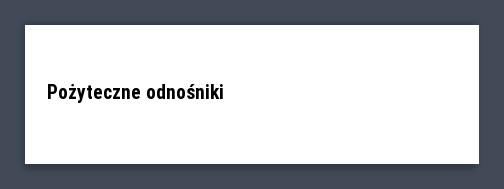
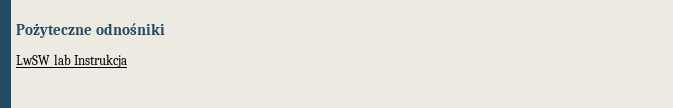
(225, 91) none -> [16,54,128,68] // LwSW lab Instrukcja

